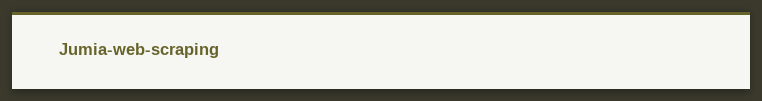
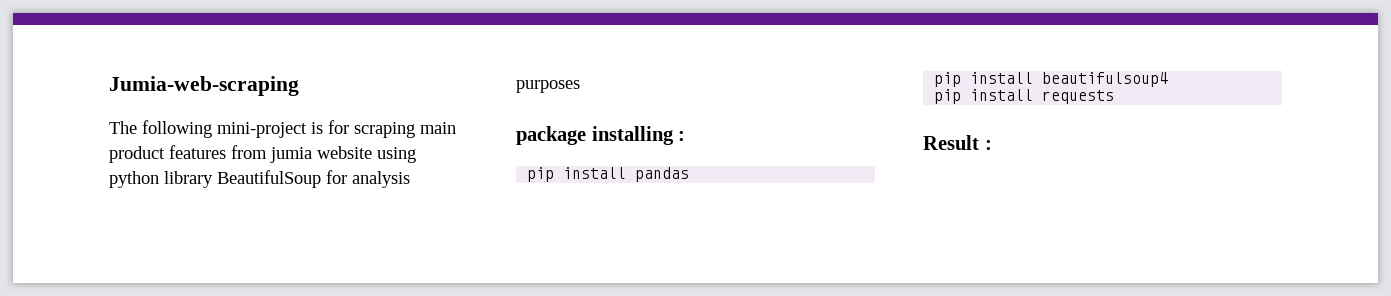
(219, 50) none -> [109,120,456,138] [109,145,416,163] [109,170,410,188] [516,80,580,93] [516,126,686,145] [527,167,690,182] [934,72,1169,87] [934,89,1115,104] [923,135,992,150] // The following mini-project is for scraping main product features from jumia website using python library BeautifulSoup for analysis purposes // package installing : // pip install pandas // pip install beautifulsoup4 // pip install requests // Result :

